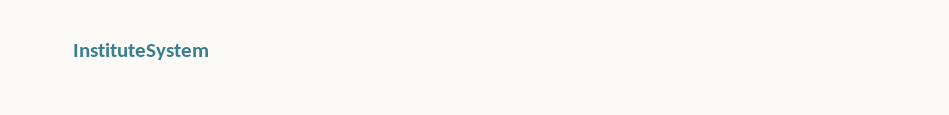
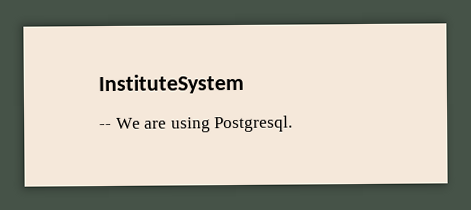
(209, 51) none -> [99,115,294,133] // -- We are using Postgresql.

